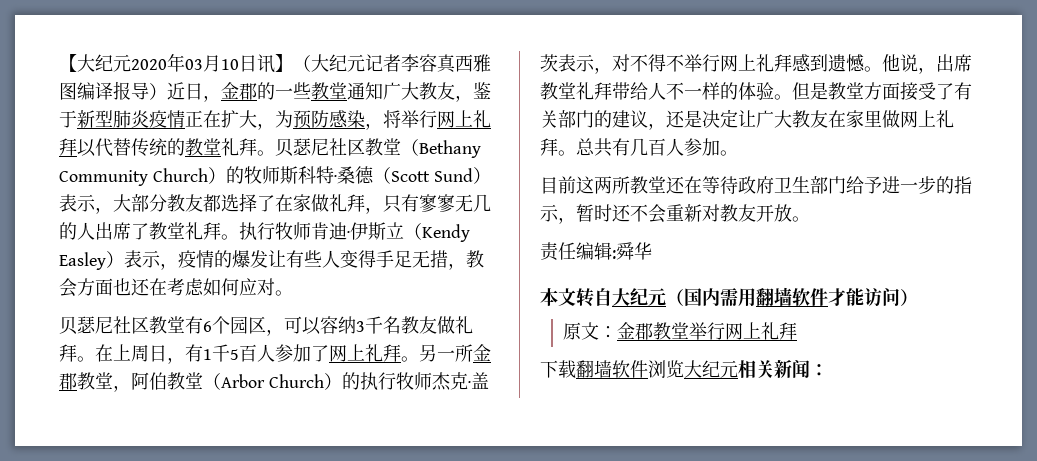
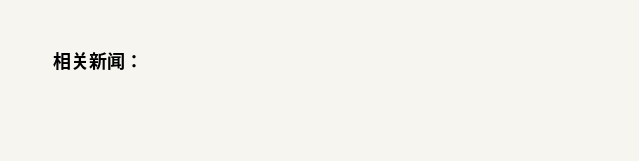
[59,53,491,73] [59,81,491,102] [59,110,491,130] [59,138,481,158] [59,166,491,186] [59,193,491,214] [59,222,470,242] [59,250,484,270] [59,278,293,297] [59,316,473,336] [59,344,491,364] [59,372,489,392] [540,54,972,74] [540,82,972,101] [540,109,954,130] [540,138,738,157] [540,176,972,194] [540,204,810,224] [540,242,652,261] [540,287,918,307] [563,322,798,340] [540,360,738,378] 【大纪元2020年03月10日讯】（大纪元记者李容真西雅图编译报导）近日，金郡的一些教堂通知广大教友，鉴于新型肺炎疫情正在扩大，为预防感染，将举行网上礼拜以代替传统的教堂礼拜。贝瑟尼社区教堂（Bethany Community Church）的牧师斯科特·桑德（Scott Sund）表示，大部分教友都选择了在家做礼拜，只有寥寥无几的人出席了教堂礼拜。执行牧师肯迪·伊斯立（Kendy Easley）表示，疫情的爆发让有些人变得手足无措，教会方面也还在考虑如何应对。 // 贝瑟尼社区教堂有6个园区，可以容纳3千名教友做礼拜。在上周日，有1千5百人参加了网上礼拜。另一所金郡教堂，阿伯教堂（Arbor Church）的执行牧师杰克·盖茨表示，对不得不举行网上礼拜感到遗憾。他说，出席教堂礼拜带给人不一样的体验。但是教堂方面接受了有关部门的建议，还是决定让广大教友在家里做网上礼拜。总共有几百人参加。 // 目前这两所教堂还在等待政府卫生部门给予进一步的指示，暂时还不会重新对教友开放。 // 责任编辑:舜华 // 本文转自大纪元（国内需用翻墙软件才能访问） // 原文：金郡教堂举行网上礼拜 // 下载翻墙软件浏览大纪元 -> (53, 61) none

